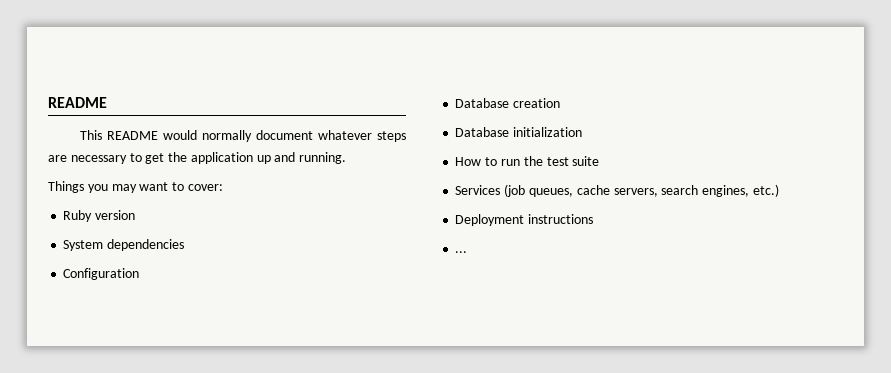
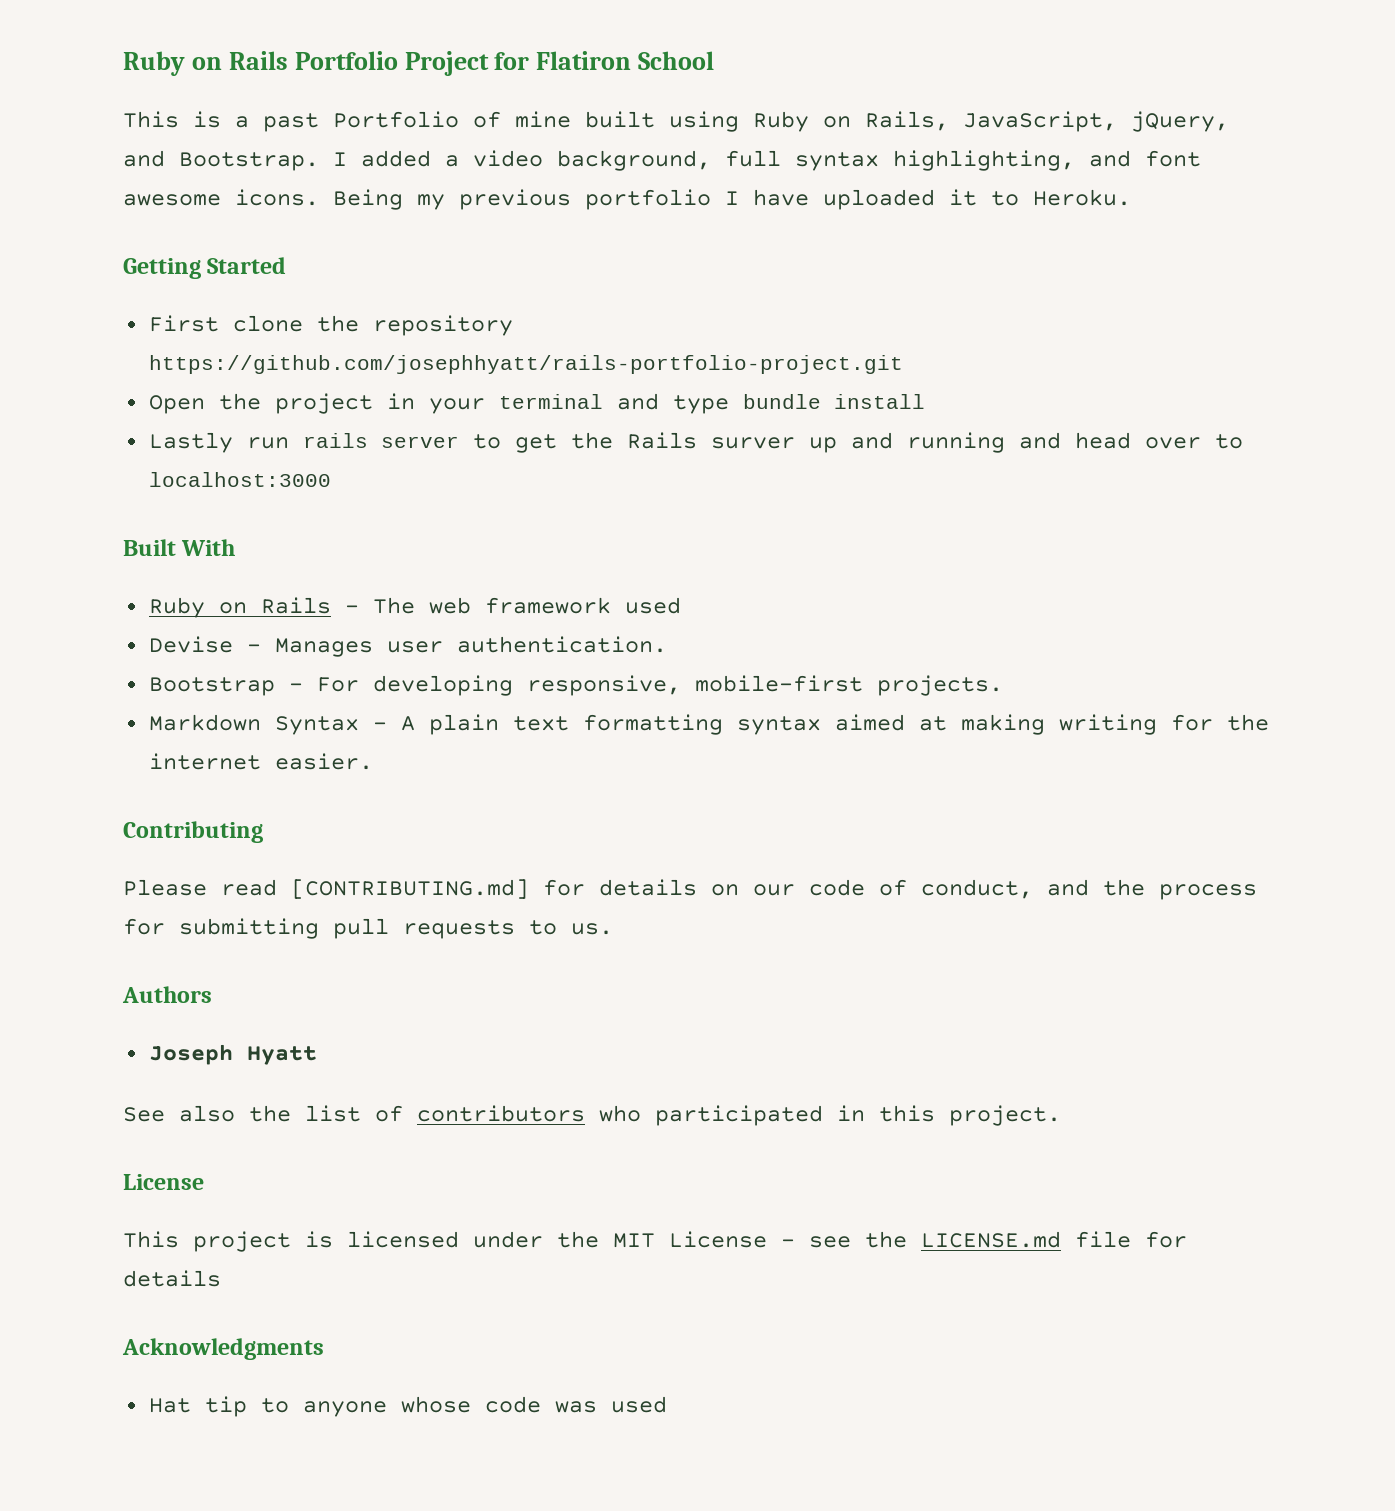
[48,97,107,108] [79,130,406,142] [48,152,347,164] [48,181,223,193] [63,210,136,222] [63,239,185,251] [63,268,140,280] [455,98,561,108] [455,127,583,137] [455,156,600,166] [455,184,779,197] [455,214,594,226] [455,251,468,253] README // This README would normally document whatever steps are necessary to get the application up and running. // Things you may want to cover: // Ruby version // System dependencies // Configuration // Database creation // Database initialization // How to run the test suite // Services (job queues, cache servers, search engines, etc.) // Deployment instructions // ... -> [123,51,715,76] [123,111,1229,132] [123,150,1201,171] [123,189,1131,210] [123,257,287,279] [148,315,513,336] [148,355,903,374] [148,393,925,414] [148,432,1243,453] [148,472,331,487] [123,539,236,556] [148,597,681,618] [148,636,667,657] [148,675,1003,696] [148,714,1269,735] [148,753,373,770] [123,821,263,843] [123,879,1257,900] [123,918,613,939] [122,986,212,1003] [148,1044,317,1065] [123,1105,1061,1126] [123,1174,204,1190] [123,1231,1187,1252] [123,1270,221,1287] [122,1338,324,1360] [148,1396,667,1417] Ruby on Rails Portfolio Project for Flatiron School // This is a past Portfolio of mine built using Ruby on Rails, JavaScript, jQuery, and Bootstrap. I added a video background, full syntax highlighting, and font awesome icons. Being my previous portfolio I have uploaded it to Heroku. // Getting Started // First clone the repository https://github.com/josephhyatt/rails-portfolio-project.git // Open the project in your terminal and type bundle install // Lastly run rails server to get the Rails surver up and running and head over to localhost:3000 // Built With // Ruby on Rails - The web framework used // Devise - Manages user authentication. // Bootstrap - For developing responsive, mobile-first projects. // Markdown Syntax - A plain text formatting syntax aimed at making writing for the internet easier. // Contributing // Please read [CONTRIBUTING.md] for details on our code of conduct, and the process for submitting pull requests to us. // Authors // Joseph Hyatt // See also the list of contributors who participated in this project. // License // This project is licensed under the MIT License - see the LICENSE.md file for details // Acknowledgments // Hat tip to anyone whose code was used

